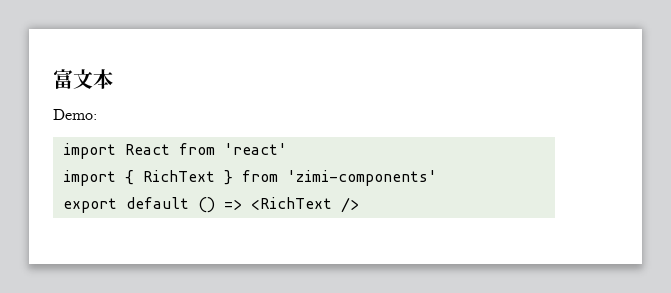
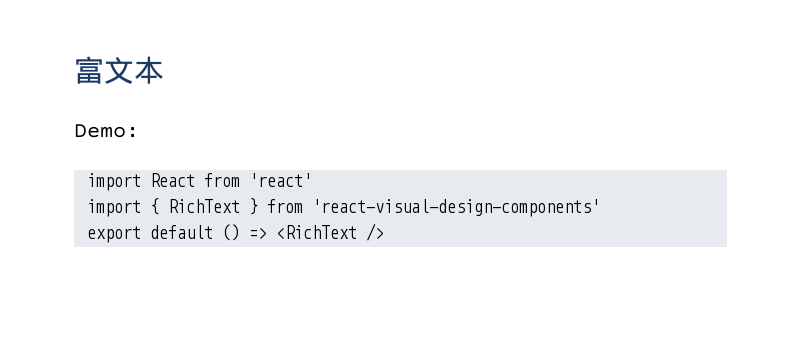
[286,170,437,186] 'zimi-components' -> [312,199,601,217] 'react-visual-design-components'

